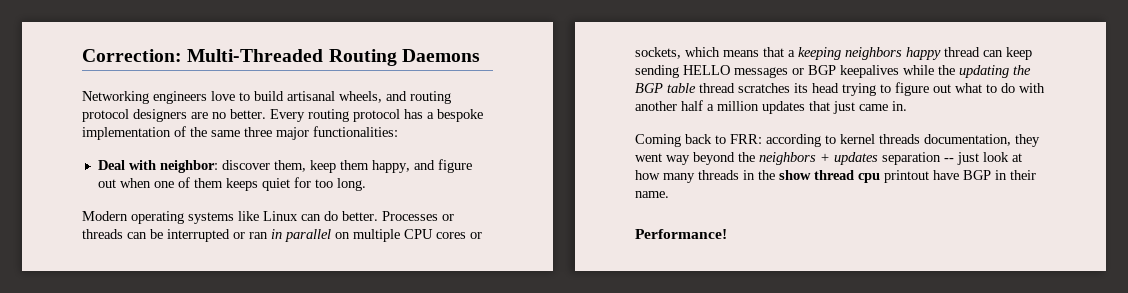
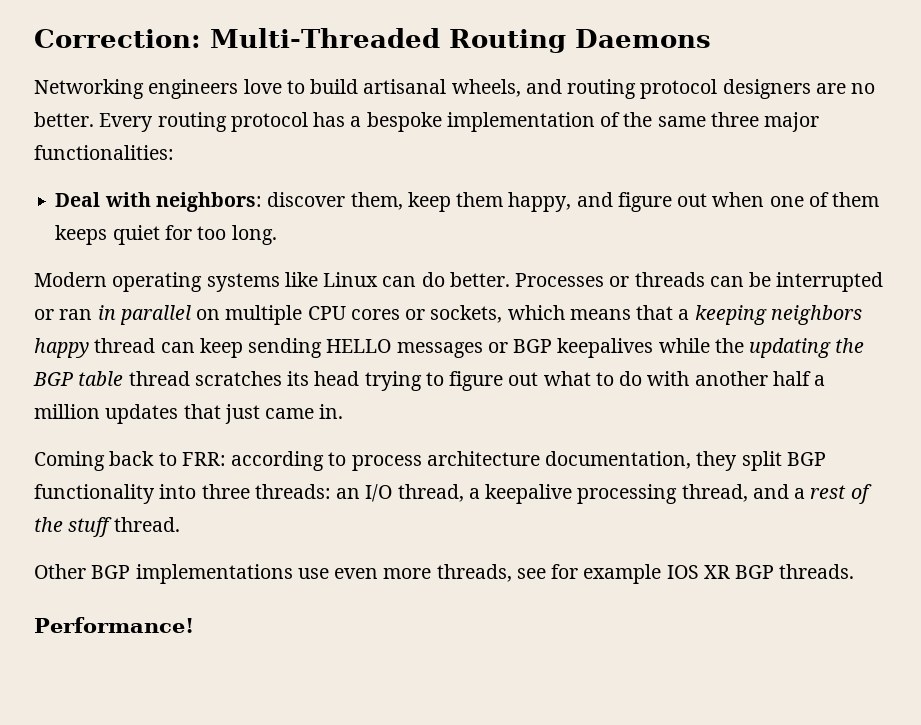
[159,160,218,173] neighbor: -> [155,192,262,212] neighbors:
[840,134,1040,147] [635,152,1022,165] [635,170,1036,183] [635,191,669,198] kernel threads documentation, they went way beyond the neighbors + updates separation -- just look at how many threads in the show thread cpu printout have BGP in their name. -> [351,451,826,471] [34,484,872,504] [34,517,180,537] [34,564,855,584] process architecture documentation, they split BGP functionality into three threads: an I/O thread, a keepalive processing thread, and a rest of the stuff thread. // Other BGP implementations use even more threads, see for example IOS XR BGP threads.

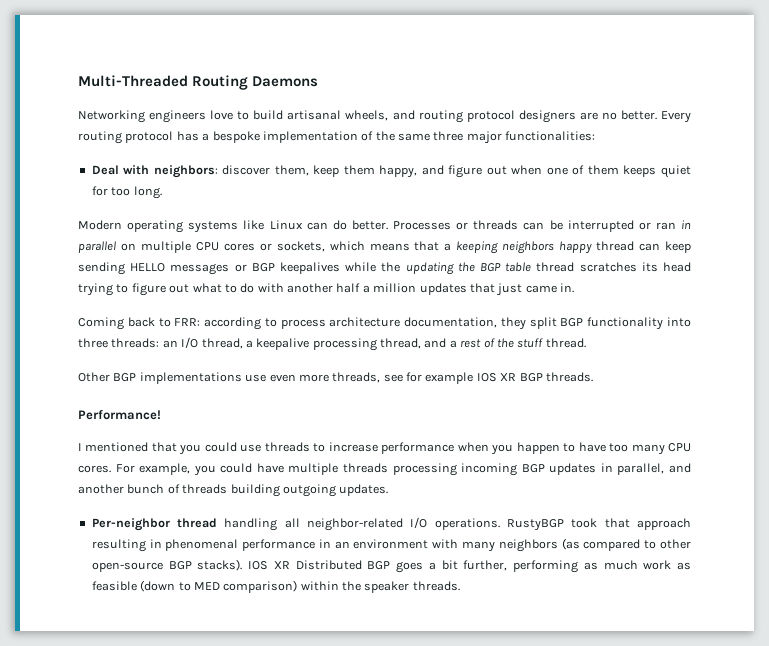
[34,29,201,48] Correction: -> (78, 81) none
(194, 625) none -> [78,442,692,455] [78,463,691,476] [78,484,389,497] [91,517,691,531] [91,538,691,552] [91,559,691,573] [91,580,460,593] // I mentioned that you could use threads to increase performance when you happen to have too many CPU cores. For example, you could have multiple threads processing incoming BGP updates in parallel, and another bunch of threads building outgoing updates. // Per-neighbor thread handling all neighbor-related I/O operations. RustyBGP took that approach resulting in phenomenal performance in an environment with many neighbors (as compared to other open-source BGP stacks). IOS XR Distributed BGP goes a bit further, performing as much work as feasible (down to MED comparison) within the speaker threads.

